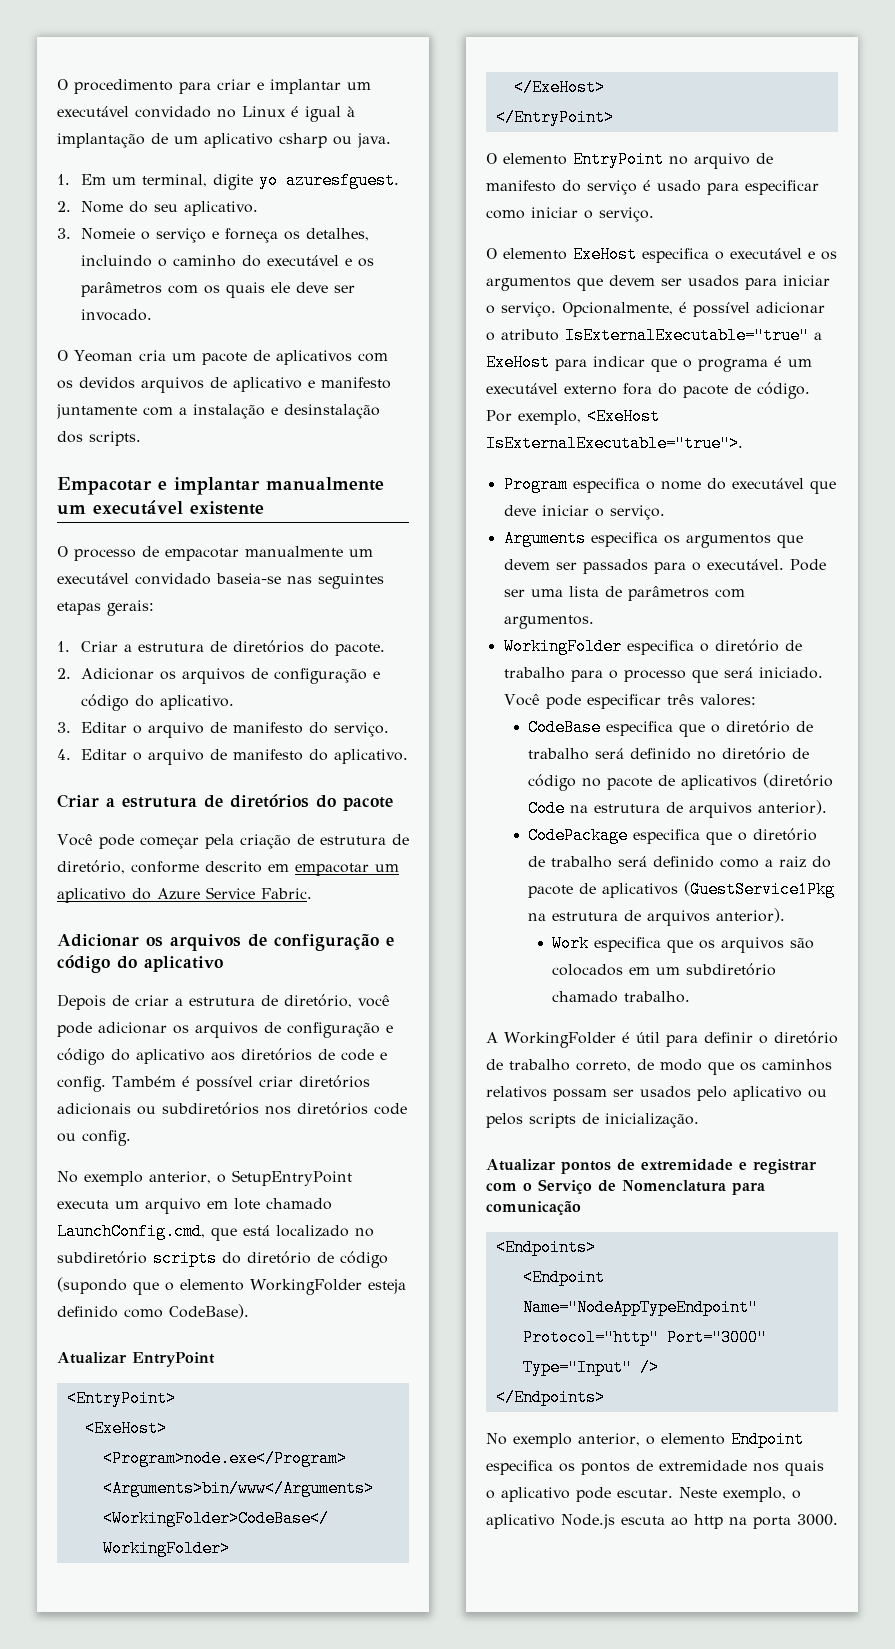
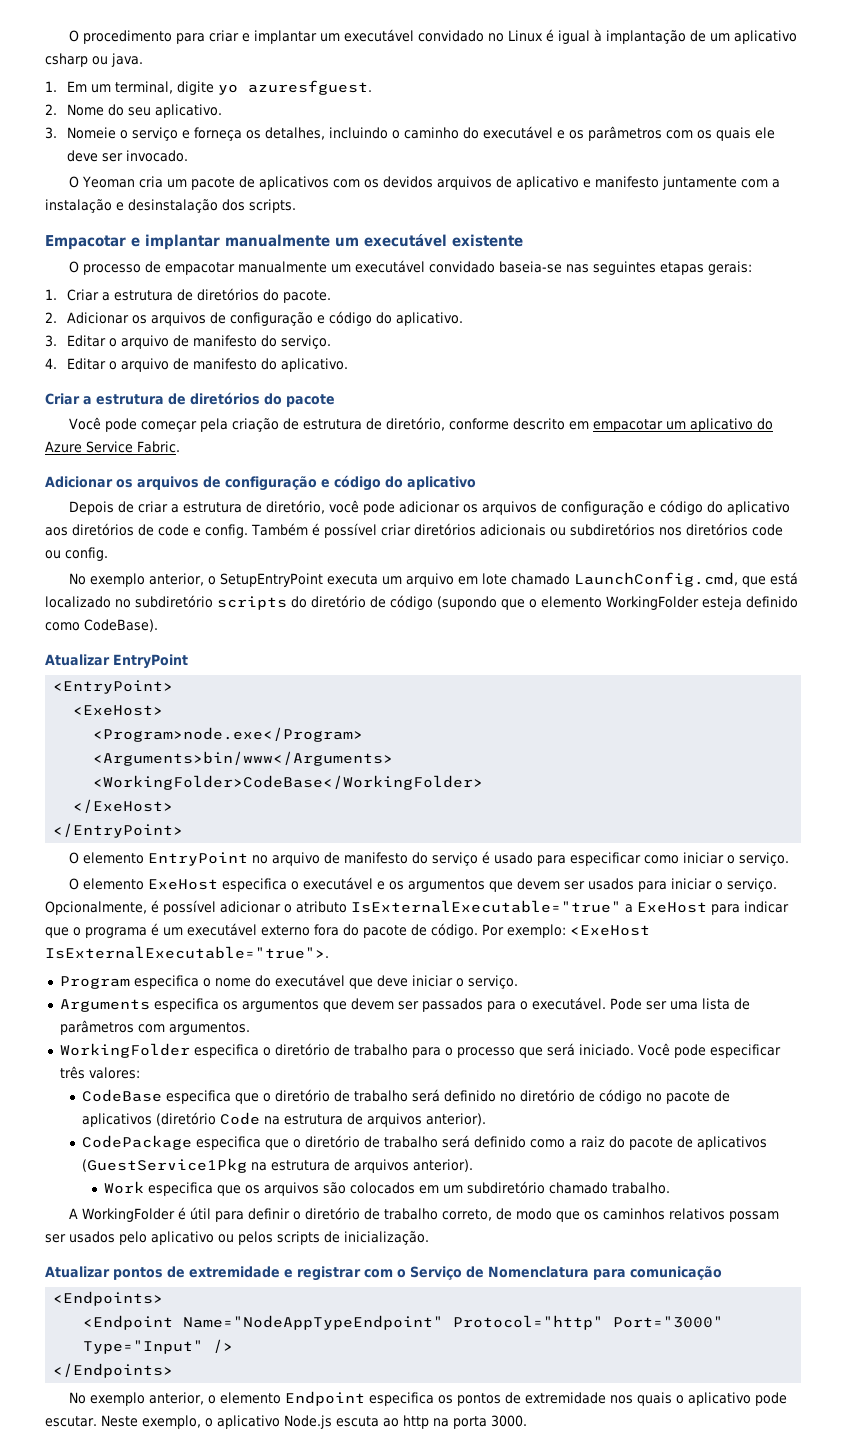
[518,410,581,425] exemplo, -> [507,924,566,938] exemplo:

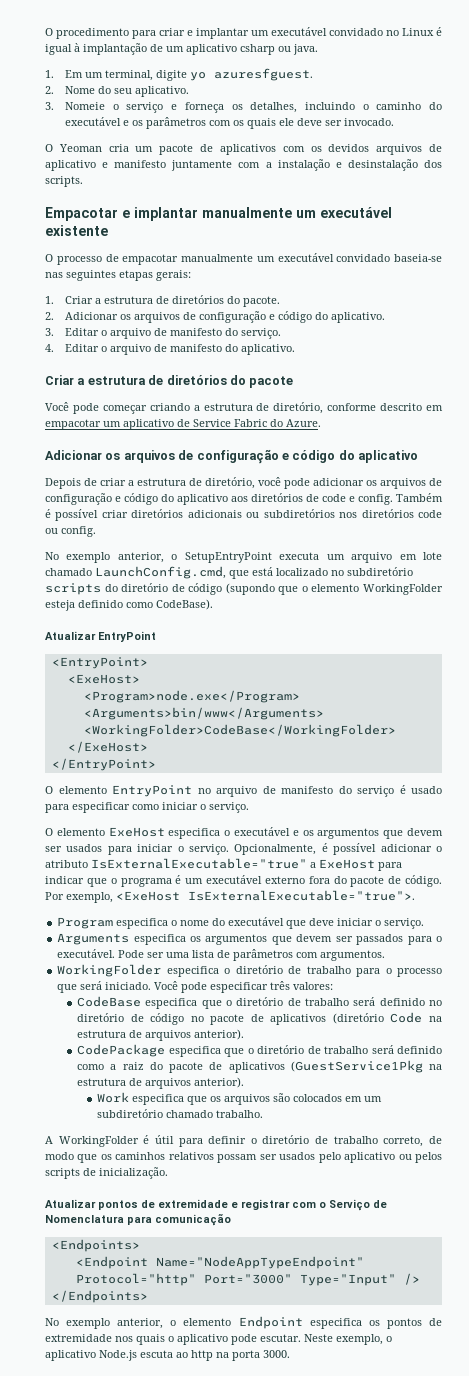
[200,418,300,432] pela criação de -> [149,403,200,411] criando a
[757,418,774,430] [45,441,180,453] do Azure Service Fabric. -> [177,419,321,427] de Service Fabric do Azure.
[507,924,566,938] exemplo: -> [66,892,113,903] exemplo,

